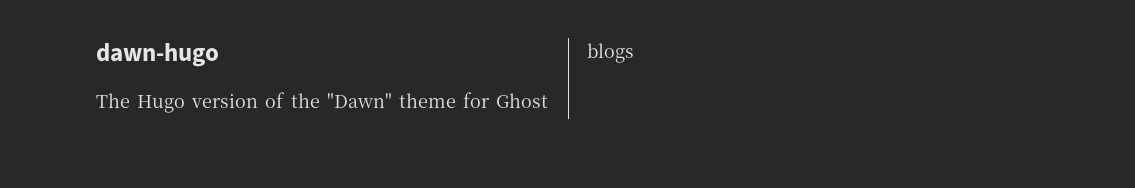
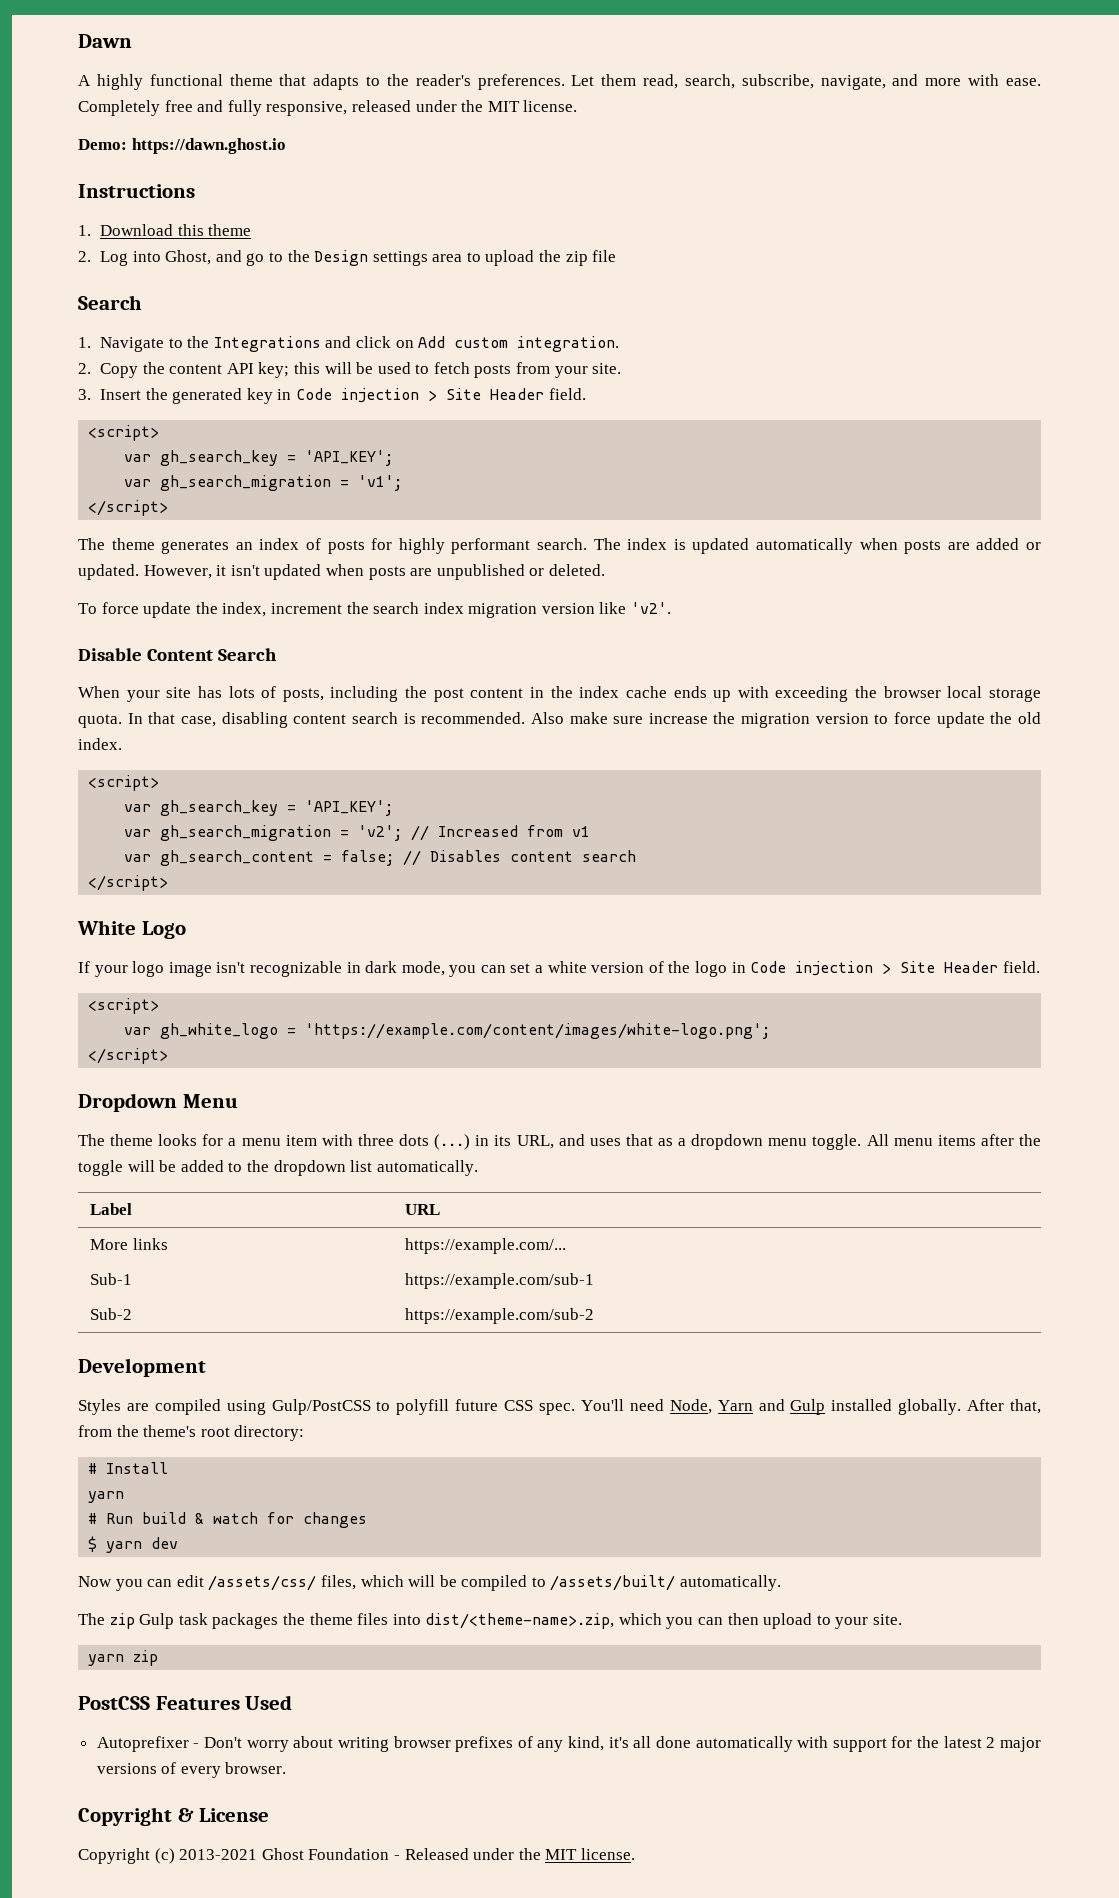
[96,43,219,67] [96,92,548,113] [587,43,634,63] dawn-hugo // The Hugo version of the "Dawn" theme for Ghost blogs -> [78,34,132,48] [78,74,1042,90] [78,100,578,116] [78,138,286,154] [78,184,195,198] [78,224,252,236] [78,250,617,266] [78,295,142,310] [78,336,620,352] [78,362,622,378] [78,388,586,404] [88,425,160,441] [124,450,394,466] [124,475,403,491] [88,500,169,516] [78,538,1042,554] [78,564,605,580] [78,602,672,618] [78,648,278,661] [78,686,1041,702] [78,712,1041,728] [78,738,122,750] [88,775,160,791] [124,800,394,816] [124,825,591,841] [124,850,637,866] [88,875,169,891] [77,920,186,939] [78,961,1040,977] [88,998,160,1014] [124,1023,771,1039] [88,1048,169,1064] [78,1093,238,1112] [78,1134,1042,1150] [78,1160,478,1176] [90,1203,133,1215] [405,1204,441,1215] [90,1238,168,1250] [405,1238,567,1254] [90,1273,133,1285] [405,1273,595,1289] [90,1308,133,1320] [405,1308,595,1324] [78,1358,206,1377] [78,1399,1042,1415] [78,1425,305,1441] [88,1462,169,1474] [88,1491,125,1503] [88,1512,368,1528] [88,1536,179,1553] [78,1575,782,1591] [78,1613,903,1629] [88,1650,159,1666] [78,1695,293,1710] [96,1736,1041,1752] [96,1762,287,1778] [78,1807,270,1826] [78,1848,635,1864] Dawn // A highly functional theme that adapts to the reader's preferences. Let them read, search, subscribe, navigate, and more with ease. Completely free and fully responsive, released under the MIT license. // Demo: https://dawn.ghost.io // Instructions // 1. Download this theme // 2. Log into Ghost, and go to the Design settings area to upload the zip file // Search // 1. Navigate to the Integrations and click on Add custom integration. // 2. Copy the content API key; this will be used to fetch posts from your site. // 3. Insert the generated key in Code injection > Site Header field. // <script> // var gh_search_key = 'API_KEY'; // var gh_search_migration = 'v1'; // </script> // The theme generates an index of posts for highly performant search. The index is updated automatically when posts are added or updated. However, it isn't updated when posts are unpublished or deleted. // To force update the index, increment the search index migration version like 'v2'. // Disable Content Search // When your site has lots of posts, including the post content in the index cache ends up with exceeding the browser local storage quota. In that case, disabling content search is recommended. Also make sure increase the migration version to force update the old index. // <script> // var gh_search_key = 'API_KEY'; // var gh_search_migration = 'v2'; // Increased from v1 // var gh_search_content = false; // Disables content search // </script> // White Logo // If your logo image isn't recognizable in dark mode, you can set a white version of the logo in Code injection > Site Header field. // <script> // var gh_white_logo = 'https://example.com/content/images/white-logo.png'; // </script> // Dropdown Menu // The theme looks for a menu item with three dots (...) in its URL, and uses that as a dropdown menu toggle. All menu items after the toggle will be added to the dropdown list automatically. // Label | URL // More links | https://example.com/... // Sub-1 | https://example.com/sub-1 // Sub-2 | https://example.com/sub-2 // Development // Styles are compiled using Gulp/PostCSS to polyfill future CSS spec. You'll need Node, Yarn and Gulp installed globally. After that, from the theme's root directory: // # Install // yarn // # Run build & watch for changes // $ yarn dev // Now you can edit /assets/css/ files, which will be compiled to /assets/built/ automatically. // The zip Gulp task packages the theme files into dist/<theme-name>.zip, which you can then upload to your site. // yarn zip // PostCSS Features Used // Autoprefixer - Don't worry about writing browser prefixes of any kind, it's all done automatically with support for the latest 2 major versions of every browser. // Copyright & License // Copyright (c) 2013-2021 Ghost Foundation - Released under the MIT license.

